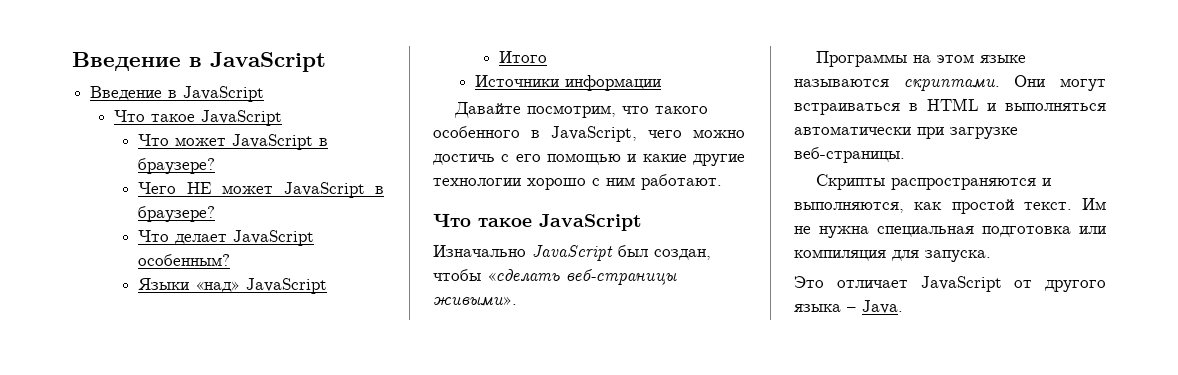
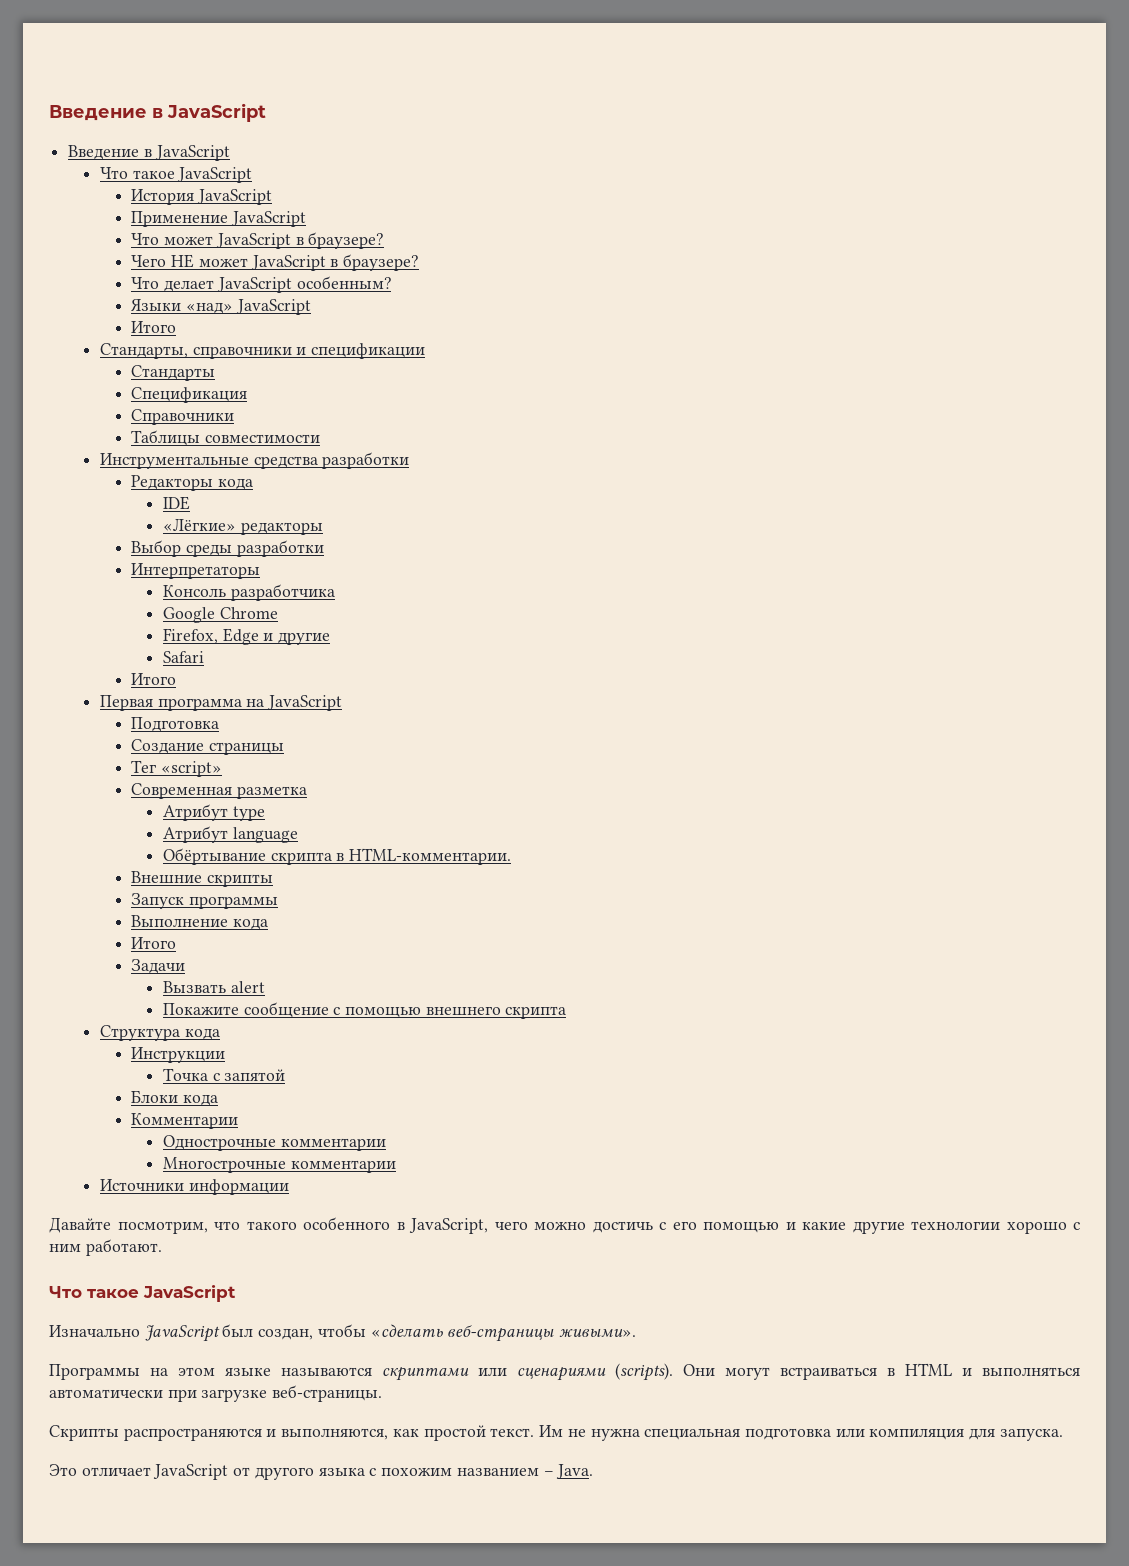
(283, 118) none -> [131,189,273,205] [131,211,307,227] // История JavaScript // Применение JavaScript
(548, 57) none -> [99,343,425,359] [131,365,216,381] [131,387,248,403] [131,409,235,425] [131,430,321,446] [99,452,410,469] [131,475,254,491] [162,496,190,510] [162,518,323,535] [131,540,324,557] [131,563,261,579] [162,584,335,601] [162,607,278,623] [162,628,331,645] [162,651,204,663] [131,673,177,685] [99,695,342,711] [131,717,220,732] [131,739,285,755] [131,760,223,777] [131,783,308,799] [162,804,265,821] [162,826,298,843] [162,848,512,865] [131,871,274,887] [131,893,279,909] [131,915,269,930] [131,937,177,949] [131,959,186,974] [162,981,265,993] [162,1002,567,1019] [99,1025,220,1041] [131,1047,226,1063] [162,1068,286,1081] [131,1090,219,1106] [131,1113,239,1129] [162,1135,386,1151] [162,1157,396,1173] // Стандарты, справочники и спецификации // Стандарты // Спецификация // Справочники // Таблицы совместимости // Инструментальные средства разработки // Редакторы кода // IDE // «Лёгкие» редакторы // Выбор среды разработки // Интерпретаторы // Консоль разработчика // Google Chrome // Firefox, Edge и другие // Safari // Итого // Первая программа на JavaScript // Подготовка // Создание страницы // Тег «script» // Современная разметка // Атрибут type // Атрибут language // Обёртывание скрипта в HTML-комментарии. // Внешние скрипты // Запуск программы // Выполнение кода // Итого // Задачи // Вызвать alert // Покажите сообщение с помощью внешнего скрипта // Структура кода // Инструкции // Точка с запятой // Блоки кода // Комментарии // Однострочные комментарии // Многострочные комментарии
[903,79,1000,92] скриптами. -> [382,1363,673,1381] скриптами или сценариями (scripts).
(841, 308) none -> [369,1468,539,1476] с похожим названием

